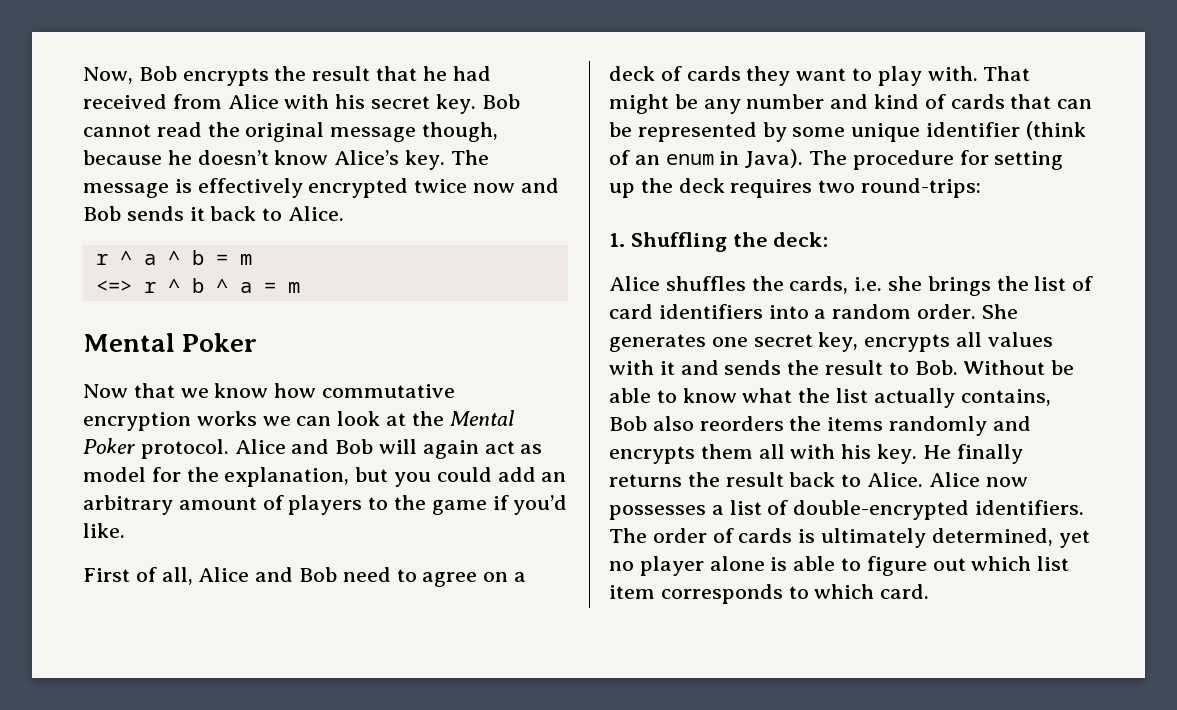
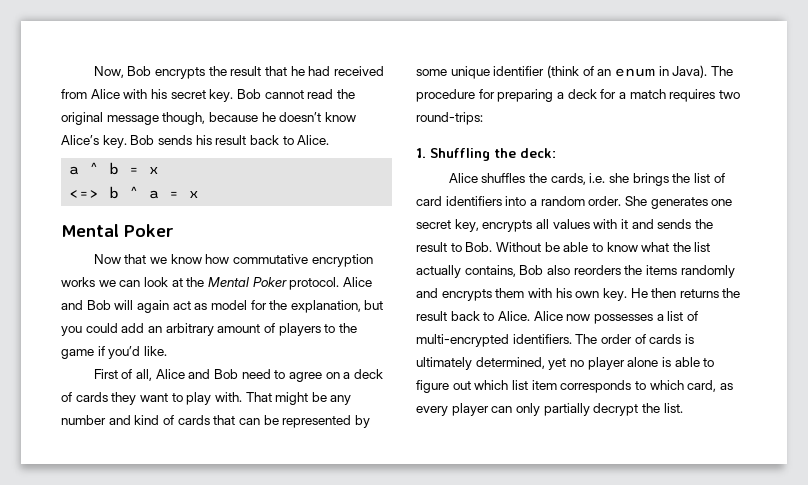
[450,150,489,165] [83,178,559,198] [83,206,205,221] The message is effectively encrypted twice now and Bob sends it -> [130,135,247,145] Bob sends his result
[95,251,132,265] r ^ -> (330, 140) none
[239,254,252,265] m -> [149,167,160,174] x
[143,279,180,293] r ^ -> (100, 194) none
[287,282,300,293] m -> [189,191,200,198] x
[994,151,1064,170] [609,178,725,198] setting up the deck -> [497,89,666,102] preparing a deck for a match
[758,444,872,459] all with his -> [527,288,600,298] with his own
[956,444,1023,464] finally -> [651,288,677,298] then
[793,500,970,520] double-encrypted -> [416,334,509,347] multi-encrypted
[880,584,930,599] card. -> [687,380,733,392] [416,403,683,416] card, as every player can only partially decrypt the list.

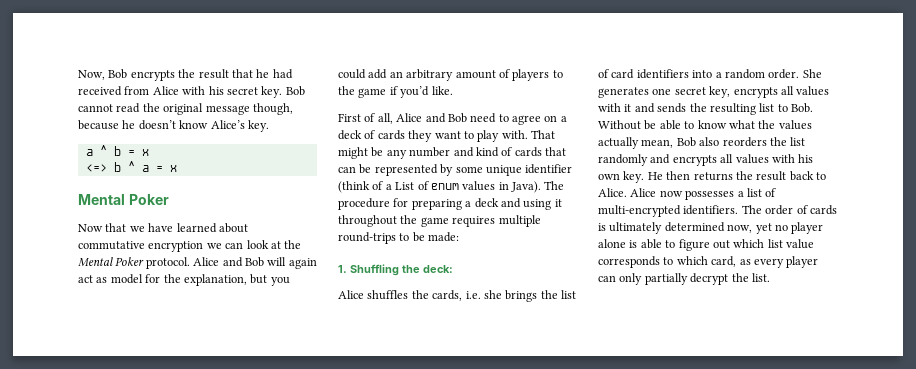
[130,135,330,145] Bob sends his result back to Alice. -> (269, 126) none
[170,254,230,264] know how -> [148,223,248,233] have learned about
[61,277,95,287] works -> (204, 246) none
[597,68,655,77] an enum -> [385,181,496,191] a List of enum values
[600,89,740,102] [416,112,483,125] for a match requires two round-trips: -> [500,198,562,210] [338,215,541,227] [338,232,460,244] and using it throughout the game requires multiple round-trips to be made:
[416,242,447,252] result -> [709,103,775,115] resulting list
[694,242,711,252] [416,265,516,278] list actually contains, -> [778,120,812,130] [598,137,674,149] values actually mean,
[645,265,677,275] items -> [790,137,806,146] list
[495,288,525,298] them -> [720,154,769,164] all values
[475,357,545,369] determined, -> [664,222,753,233] determined now,
[531,380,557,390] item -> [786,239,814,249] value

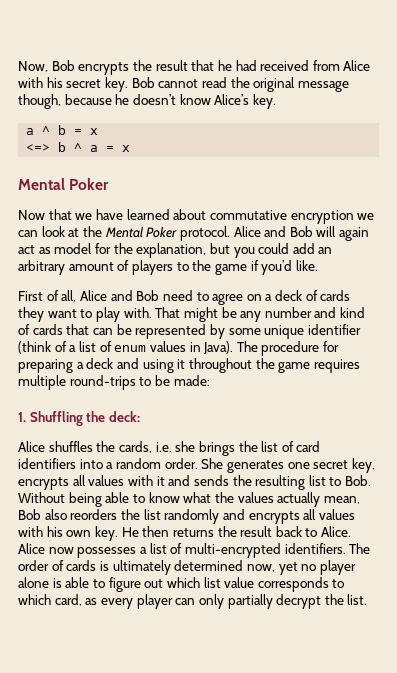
[395,182,415,190] List -> [78,341,96,352] list
[644,120,657,130] be -> [68,492,102,507] being

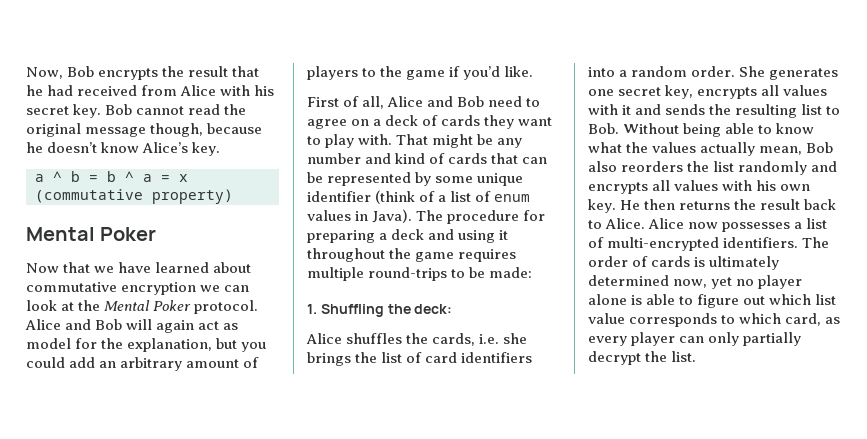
[90,128,99,135] [26,144,51,152] x // <=> -> (98, 178) none
(131, 148) none -> [35,189,233,204] (commutative property)

